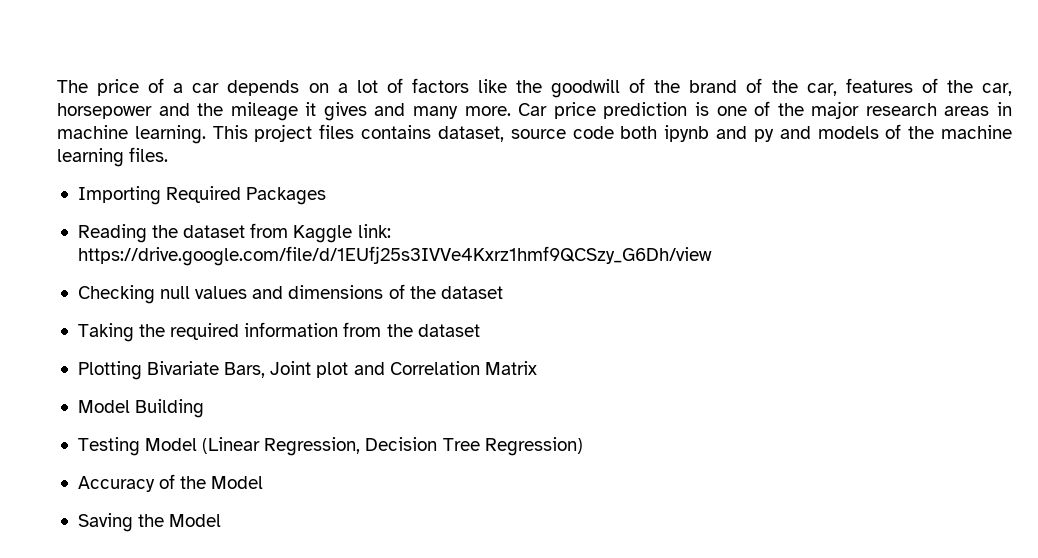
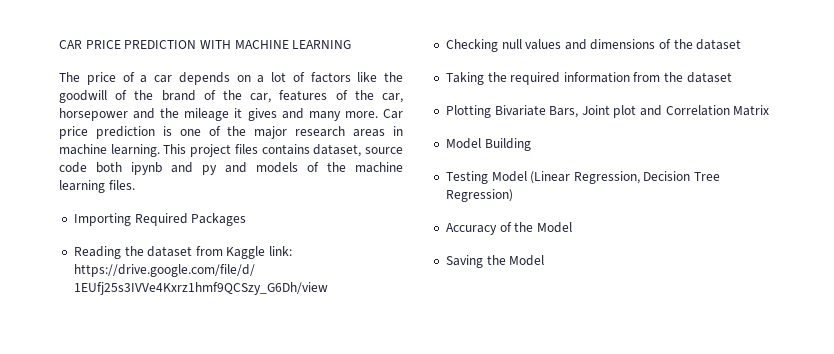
(57, 86) none -> [59,40,352,49] CAR PRICE PREDICTION WITH MACHINE LEARNING //

